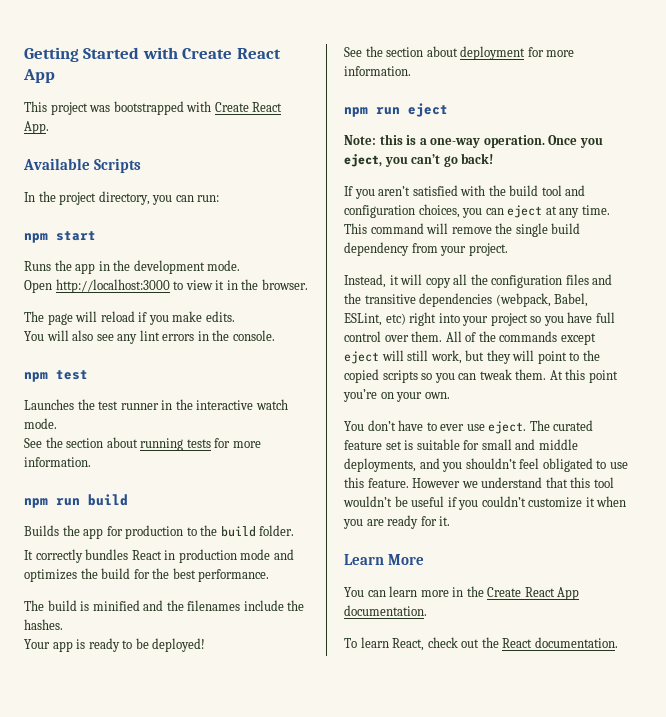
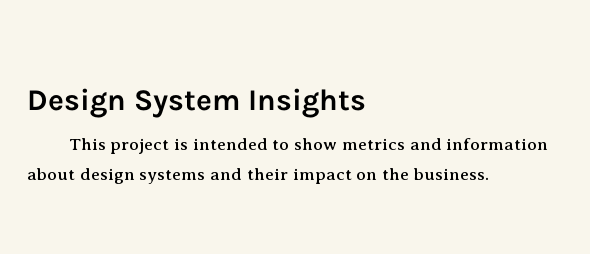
[24,47,281,62] [23,69,55,83] [24,101,283,115] [24,121,49,134] [23,158,142,173] [24,191,220,205] [24,231,96,243] [24,260,241,274] [24,279,308,293] [24,311,235,325] [24,330,275,344] [24,370,88,382] [24,399,288,410] [24,418,57,429] [24,437,261,451] [24,457,91,467] [24,494,128,508] [24,525,295,539] [24,549,294,563] [24,568,270,582] [24,600,305,611] [24,619,63,630] [24,638,206,652] [344,46,575,60] [344,66,411,76] [344,103,448,117] [344,134,603,148] [344,153,494,167] [344,185,586,199] [344,204,610,218] [344,223,581,237] [344,242,508,256] [344,274,613,288] [344,293,589,307] [344,312,615,326] [344,331,596,345] [344,350,600,364] [344,369,618,383] [343,389,450,402] [344,420,594,434] [344,439,578,450] [344,458,628,472] [344,477,614,488] [343,496,627,510] [343,515,451,529] [344,554,425,565] [344,586,580,600] [344,605,427,616] [344,637,618,651] Getting Started with Create React App // This project was bootstrapped with Create React App. // Available Scripts // In the project directory, you can run: // npm start // Runs the app in the development mode. // Open http://localhost:3000 to view it in the browser. // The page will reload if you make edits. // You will also see any lint errors in the console. // npm test // Launches the test runner in the interactive watch mode. // See the section about running tests for more information. // npm run build // Builds the app for production to the build folder. // It correctly bundles React in production mode and optimizes the build for the best performance. // The build is minified and the filenames include the hashes. // Your app is ready to be deployed! // See the section about deployment for more information. // npm run eject // Note: this is a one-way operation. Once you eject, you can’t go back! // If you aren’t satisfied with the build tool and configuration choices, you can eject at any time. This command will remove the single build dependency from your project. // Instead, it will copy all the configuration files and the transitive dependencies (webpack, Babel, ESLint, etc) right into your project so you have full control over them. All of the commands except eject will still work, but they will point to the copied scripts so you can tweak them. At this point you’re on your own. // You don’t have to ever use eject. The curated feature set is suitable for small and middle deployments, and you shouldn’t feel obligated to use this feature. However we understand that this tool wouldn’t be useful if you couldn’t customize it when you are ready for it. // Learn More // You can learn more in the Create React App documentation. // To learn React, check out the React documentation. -> [27,88,367,118] [68,138,549,154] [27,168,489,184] Design System Insights // This project is intended to show metrics and information about design systems and their impact on the business.

